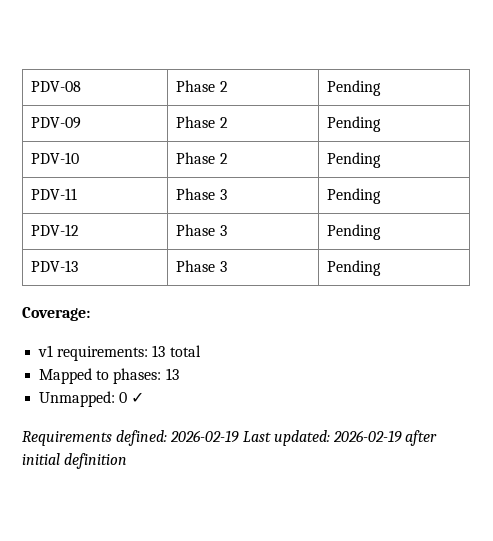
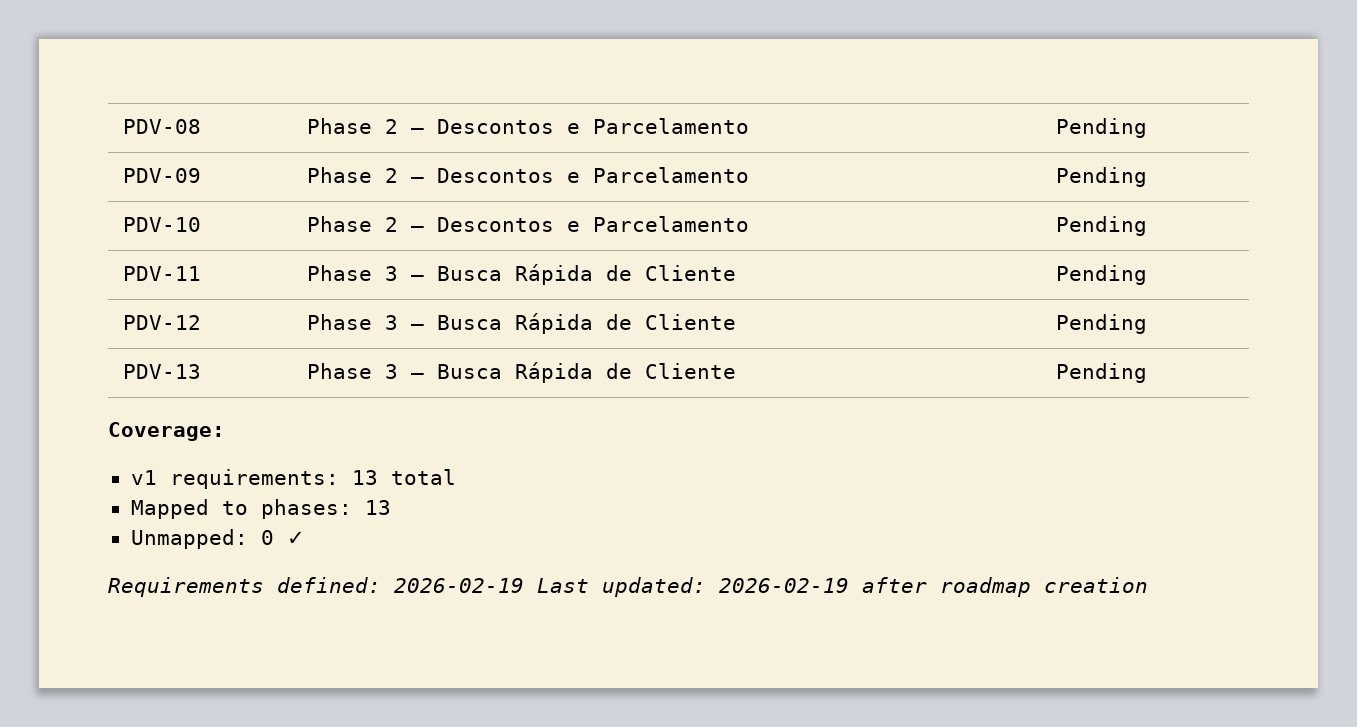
(228, 86) none -> [411,118,750,134] — Descontos e Parcelamento
(228, 122) none -> [411,167,750,183] — Descontos e Parcelamento
(228, 158) none -> [411,216,750,232] — Descontos e Parcelamento
(227, 194) none -> [411,264,737,285] — Busca Rápida de Cliente
(227, 230) none -> [411,313,737,334] — Busca Rápida de Cliente
(227, 266) none -> [411,362,737,383] — Busca Rápida de Cliente
[22,453,128,469] initial definition -> [940,577,1148,597] roadmap creation

